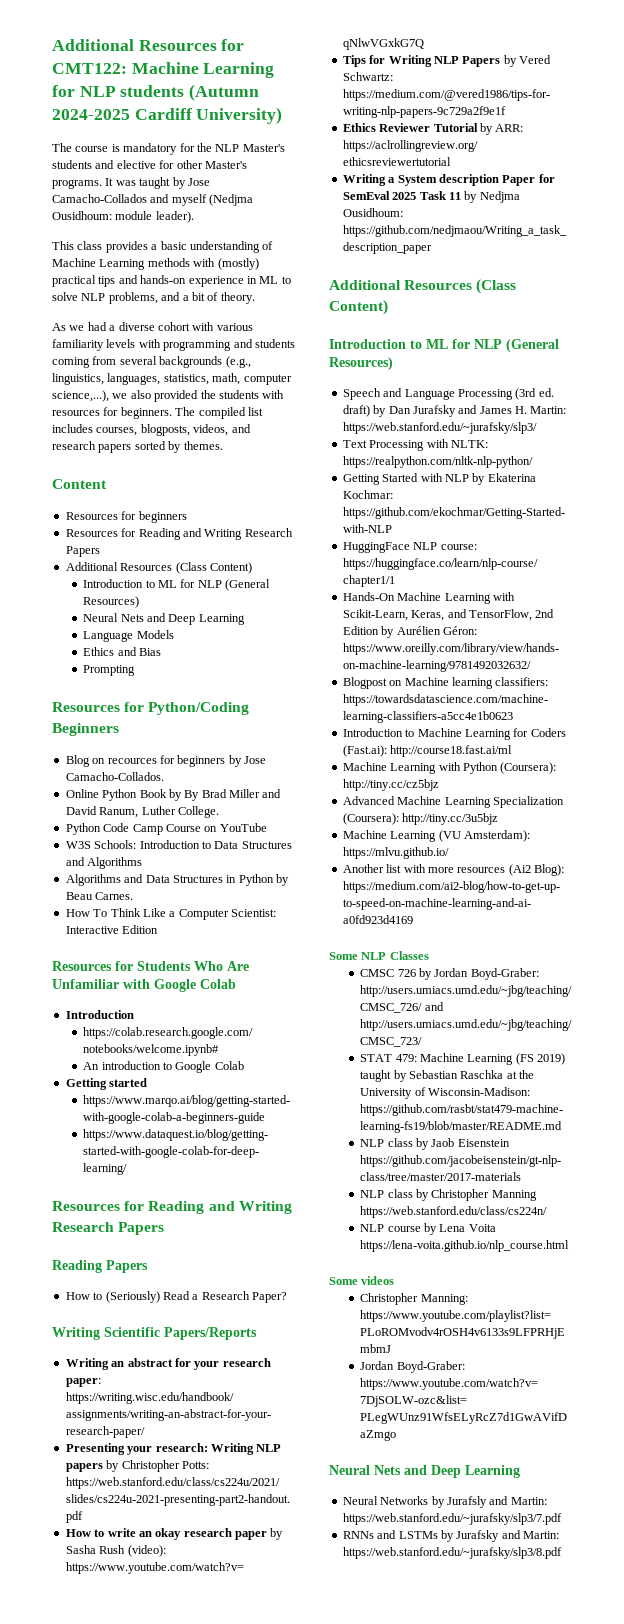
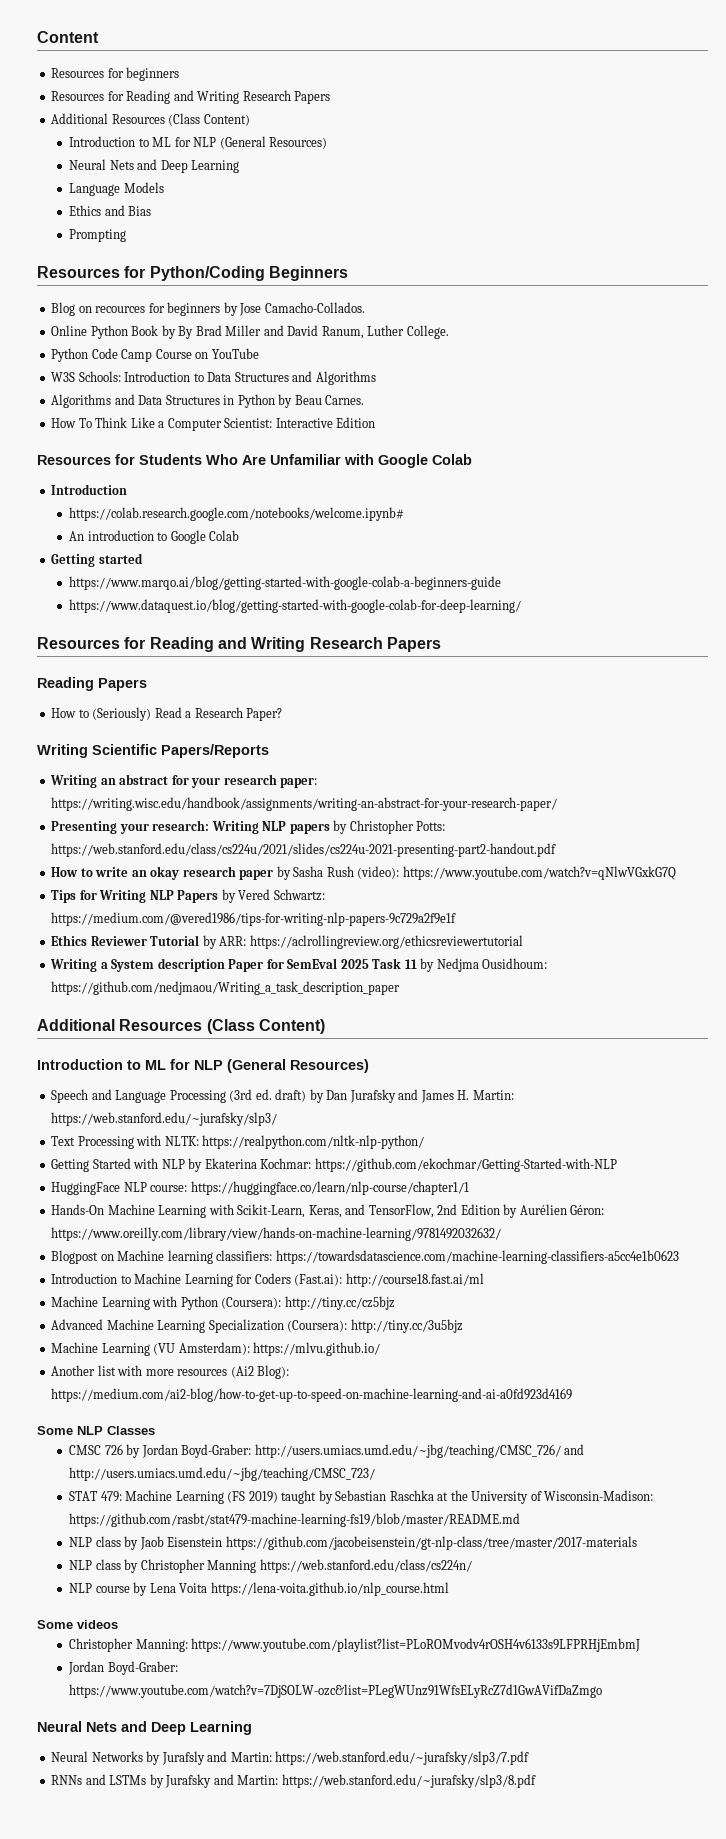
[52,39,245,51] [52,62,275,78] [52,84,260,101] [52,107,283,124] [52,143,285,155] [52,160,247,169] [52,177,210,189] [52,194,254,206] [52,211,194,223] [52,241,274,253] [52,258,259,270] [52,275,291,287] [52,292,255,304] [52,322,253,331] [52,339,295,351] [52,356,251,368] [52,373,292,385] [52,390,285,402] [52,407,263,419] [52,424,251,436] [52,441,223,453] Additional Resources for CMT122: Machine Learning for NLP students (Autumn 2024-2025 Cardiff University) // The course is mandatory for the NLP Master's students and elective for other Master's programs. It was taught by Jose Camacho-Collados and myself (Nedjma Ousidhoum: module leader). // This class provides a basic understanding of Machine Learning methods with (mostly) practical tips and hands-on experience in ML to solve NLP problems, and a bit of theory. // As we had a diverse cohort with various familiarity levels with programming and students coming from several backgrounds (e.g., linguistics, languages, statistics, math, computer science,...), we also provided the students with resources for beginners. The compiled list includes courses, blogposts, videos, and research papers sorted by themes. // -> (37, 37) none

